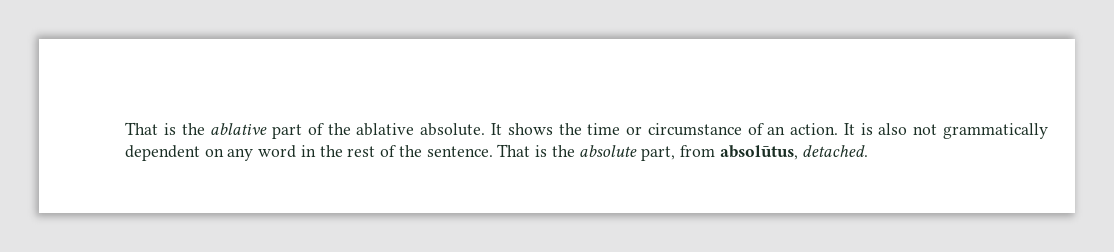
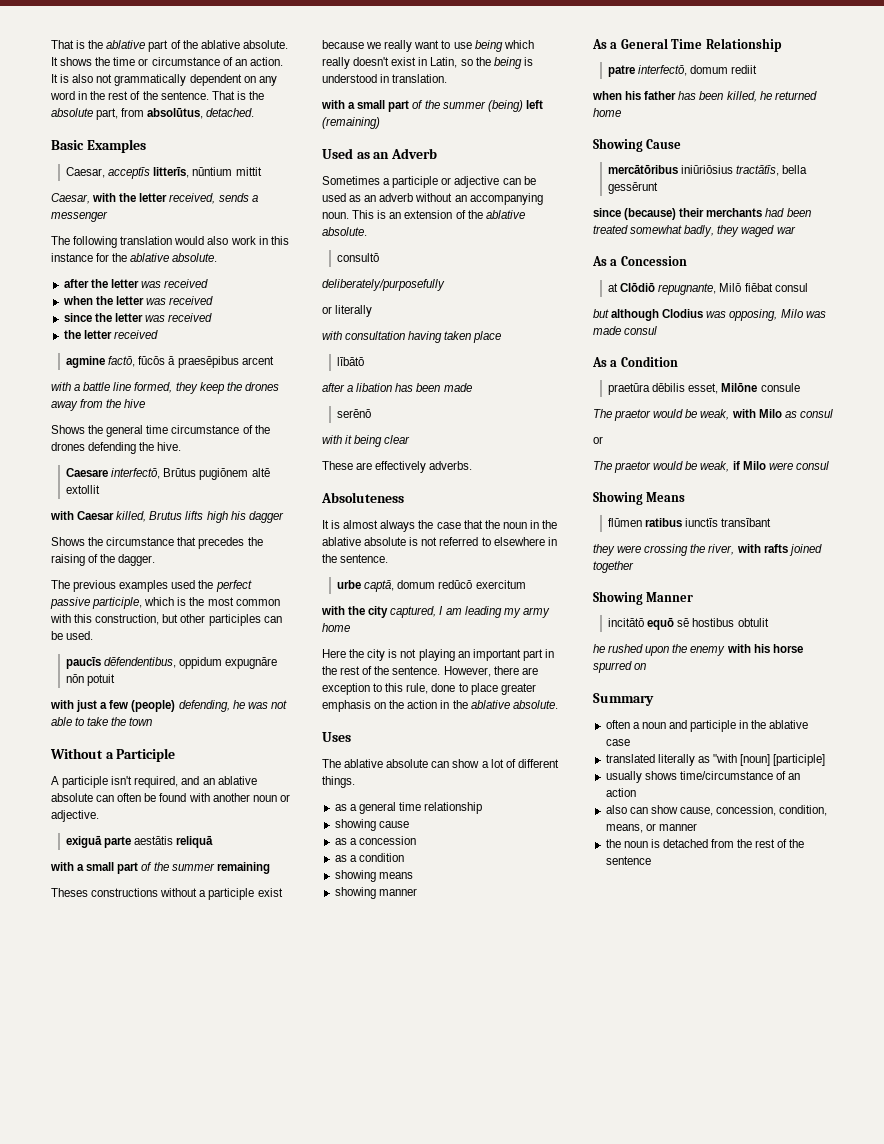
(869, 151) none -> [51,139,146,153] [66,166,262,179] [51,193,258,204] [51,211,108,222] [51,236,289,248] [51,253,218,262] [63,279,209,288] [62,296,214,305] [63,313,213,322] [63,330,158,339] [66,356,274,368] [51,382,279,394] [51,399,146,411] [51,425,270,437] [51,442,182,454] [66,468,270,480] [66,485,101,494] [50,511,284,523] [51,537,263,549] [51,554,156,566] [51,580,252,592] [50,597,280,609] [50,614,282,626] [51,631,94,640] [66,656,278,669] [66,674,116,686] [50,700,287,712] [51,717,153,726] [50,748,176,762] [51,776,257,788] [51,793,290,802] [51,810,99,822] [66,835,214,848] [50,862,270,874] [51,888,283,900] [322,40,534,52] [322,57,533,69] [322,74,448,83] [321,100,543,112] [322,117,380,129] [322,148,437,159] [322,176,536,188] [322,193,543,205] [322,210,525,219] [322,227,367,236] [337,253,380,262] [322,279,445,291] [322,305,373,317] [322,331,502,343] [337,357,365,366] [322,383,472,392] [337,409,372,418] [322,435,411,447] [322,461,473,473] [321,492,404,503] [322,520,558,532] [322,537,557,546] [322,554,389,563] [337,580,526,592] [321,606,550,618] [322,623,350,632] [322,649,554,661] [322,666,538,677] [322,683,536,695] [322,700,558,712] [322,732,351,742] [322,759,559,768] [322,776,355,788] [334,802,483,814] [334,819,409,831] [334,836,416,845] [334,853,404,862] [334,870,413,882] [334,887,417,899] [592,38,782,52] [608,65,758,77] [592,91,817,102] [593,108,621,117] [593,138,682,152] [608,164,808,176] [608,182,659,194] [593,208,811,220] [593,225,796,237] [592,256,687,266] [608,282,808,295] [593,309,826,321] [593,326,658,335] [592,356,678,367] [608,382,800,395] [593,409,833,421] [593,436,603,444] [593,461,829,473] [593,491,686,505] [608,518,772,527] [593,544,822,556] [593,561,634,573] [593,591,694,605] [608,617,769,630] [593,644,803,656] [593,661,647,673] [593,693,654,706] [605,720,809,732] [605,739,630,746] [605,754,826,766] [605,771,801,783] [605,788,636,797] [605,805,828,816] [605,823,697,833] [605,839,805,848] [605,856,651,865] // Basic Examples // Caesar, acceptīs litterīs, nūntium mittit // Caesar, with the letter received, sends a messenger // The following translation would also work in this instance for the ablative absolute. // after the letter was received // when the letter was received // since the letter was received // the letter received // agmine factō, fūcōs ā praesēpibus arcent // with a battle line formed, they keep the drones away from the hive // Shows the general time circumstance of the drones defending the hive. // Caesare interfectō, Brūtus pugiōnem altē extollit // with Caesar killed, Brutus lifts high his dagger // Shows the circumstance that precedes the raising of the dagger. // The previous examples used the perfect passive participle, which is the most common with this construction, but other participles can be used. // paucīs dēfendentibus, oppidum expugnāre nōn potuit // with just a few (people) defending, he was not able to take the town // Without a Participle // A participle isn't required, and an ablative absolute can often be found with another noun or adjective. // exiguā parte aestātis reliquā // with a small part of the summer remaining // Theses constructions without a participle exist because we really want to use being which really doesn't exist in Latin, so the being is understood in translation. // with a small part of the summer (being) left (remaining) // Used as an Adverb // Sometimes a participle or adjective can be used as an adverb without an accompanying noun. This is an extension of the ablative absolute. // consultō // deliberately/purposefully // or literally // with consultation having taken place // lībātō // after a libation has been made // serēnō // with it being clear // These are effectively adverbs. // Absoluteness // It is almost always the case that the noun in the ablative absolute is not referred to elsewhere in the sentence. // urbe captā, domum redūcō exercitum // with the city captured, I am leading my army home // Here the city is not playing an important part in the rest of the sentence. However, there are exception to this rule, done to place greater emphasis on the action in the ablative absolute. // Uses // The ablative absolute can show a lot of different things. // as a general time relationship // showing cause // as a concession // as a condition // showing means // showing manner // As a General Time Relationship // patre interfectō, domum rediit // when his father has been killed, he returned home // Showing Cause // mercātōribus iniūriōsius tractātīs, bella gessērunt // since (because) their merchants had been treated somewhat badly, they waged war // As a Concession // at Clōdiō repugnante, Milō fiēbat consul // but although Clodius was opposing, Milo was made consul // As a Condition // praetūra dēbilis esset, Milōne consule // The praetor would be weak, with Milo as consul // or // The praetor would be weak, if Milo were consul // Showing Means // flūmen ratibus iunctīs transībant // they were crossing the river, with rafts joined together // Showing Manner // incitātō equō sē hostibus obtulit // he rushed upon the enemy with his horse spurred on // Summary // often a noun and participle in the ablative case // translated literally as "with [noun] [participle] // usually shows time/circumstance of an action // also can show cause, concession, condition, means, or manner // the noun is detached from the rest of the sentence

